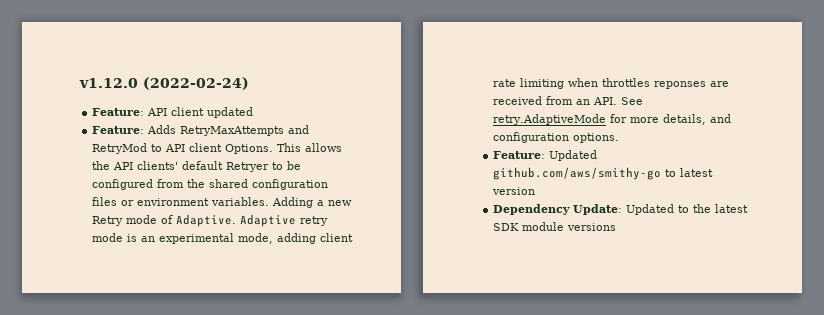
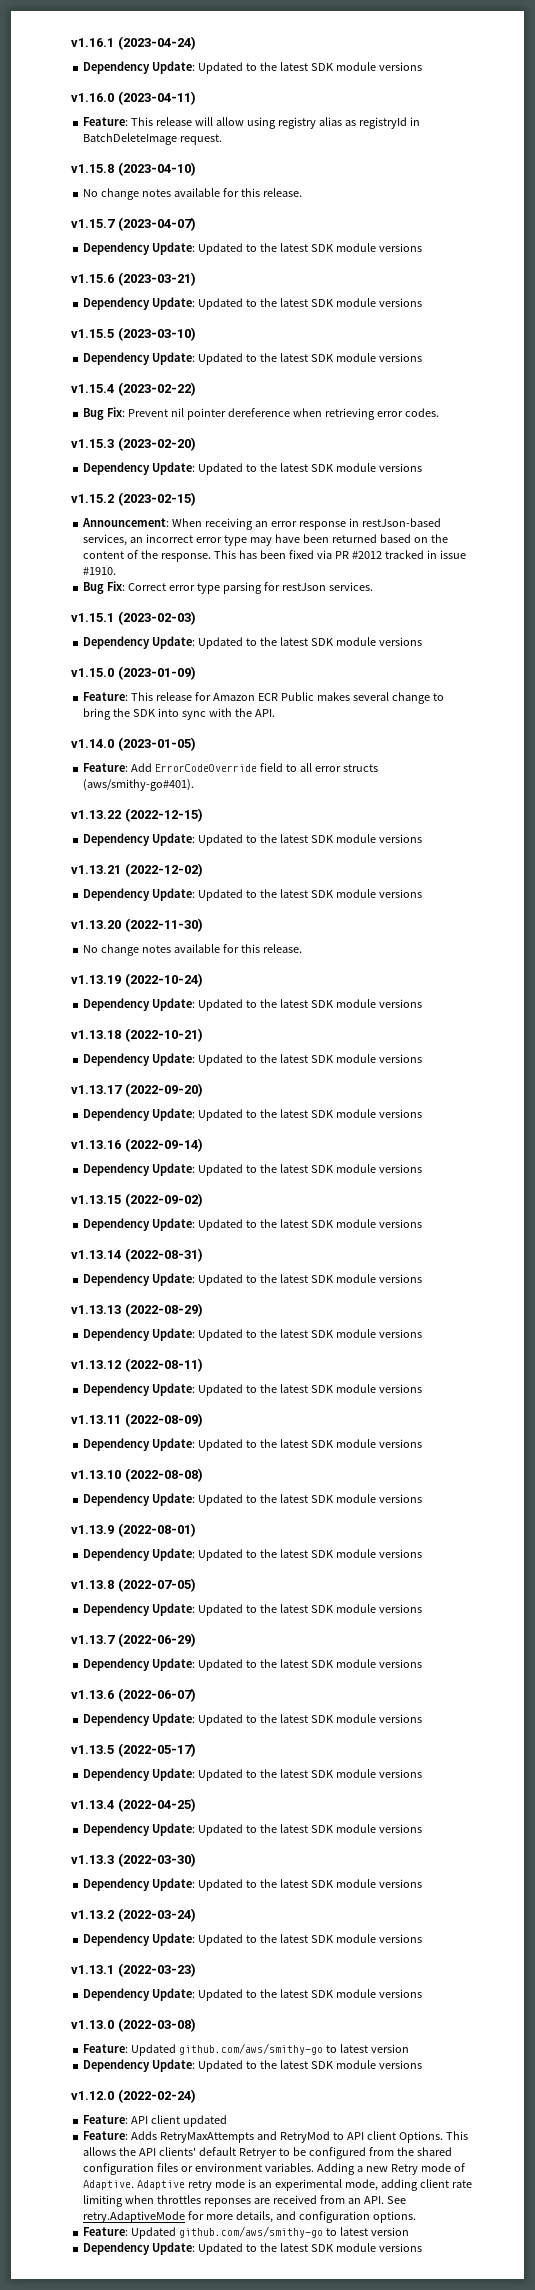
(79, 83) none -> [71,36,196,50] [83,61,422,74] [71,91,196,105] [83,117,420,129] [83,133,223,145] [71,162,196,176] [83,188,302,200] [71,217,196,231] [83,242,422,255] [71,272,196,286] [83,297,422,310] [71,327,196,341] [83,352,422,365] [71,382,196,396] [83,407,439,420] [71,437,196,451] [83,462,422,475] [71,492,196,506] [82,518,441,530] [83,534,448,546] [83,550,466,562] [83,567,117,575] [83,581,373,594] [71,611,196,625] [83,636,422,649] [71,666,196,680] [83,692,444,704] [83,708,275,720] [71,737,196,751] [83,763,378,772] [83,779,195,791] [71,808,203,822] [83,833,422,846] [71,863,203,877] [83,888,422,901] [71,918,203,932] [83,944,302,956] [71,973,203,987] [83,998,422,1011] [71,1028,203,1042] [83,1053,422,1066] [71,1083,203,1097] [83,1108,422,1121] [71,1138,203,1152] [83,1163,422,1176] [71,1193,203,1207] [83,1218,422,1231] [71,1248,203,1262] [83,1273,422,1286] [71,1303,203,1317] [83,1328,422,1341] [71,1358,203,1372] [83,1383,422,1396] [71,1413,203,1427] [83,1438,422,1451] [71,1468,203,1482] [83,1493,422,1506] [71,1523,196,1537] [83,1548,422,1561] [71,1578,196,1592] [83,1603,422,1616] [71,1633,196,1647] [83,1658,422,1671] [71,1688,196,1702] [83,1713,422,1726] [71,1743,196,1757] [83,1768,422,1781] [71,1798,196,1812] [83,1823,422,1836] [71,1853,196,1867] [83,1878,422,1891] [71,1908,196,1922] [83,1933,422,1946] [71,1963,196,1977] [83,1988,422,2001] [71,2018,196,2032] [83,2043,409,2056] [83,2059,422,2072] v1.16.1 (2023-04-24) // Dependency Update: Updated to the latest SDK module versions // v1.16.0 (2023-04-11) // Feature: This release will allow using registry alias as registryId in BatchDeleteImage request. // v1.15.8 (2023-04-10) // No change notes available for this release. // v1.15.7 (2023-04-07) // Dependency Update: Updated to the latest SDK module versions // v1.15.6 (2023-03-21) // Dependency Update: Updated to the latest SDK module versions // v1.15.5 (2023-03-10) // Dependency Update: Updated to the latest SDK module versions // v1.15.4 (2023-02-22) // Bug Fix: Prevent nil pointer dereference when retrieving error codes. // v1.15.3 (2023-02-20) // Dependency Update: Updated to the latest SDK module versions // v1.15.2 (2023-02-15) // Announcement: When receiving an error response in restJson-based services, an incorrect error type may have been returned based on the content of the response. This has been fixed via PR #2012 tracked in issue #1910. // Bug Fix: Correct error type parsing for restJson services. // v1.15.1 (2023-02-03) // Dependency Update: Updated to the latest SDK module versions // v1.15.0 (2023-01-09) // Feature: This release for Amazon ECR Public makes several change to bring the SDK into sync with the API. // v1.14.0 (2023-01-05) // Feature: Add ErrorCodeOverride field to all error structs (aws/smithy-go#401). // v1.13.22 (2022-12-15) // Dependency Update: Updated to the latest SDK module versions // v1.13.21 (2022-12-02) // Dependency Update: Updated to the latest SDK module versions // v1.13.20 (2022-11-30) // No change notes available for this release. // v1.13.19 (2022-10-24) // Dependency Update: Updated to the latest SDK module versions // v1.13.18 (2022-10-21) // Dependency Update: Updated to the latest SDK module versions // v1.13.17 (2022-09-20) // Dependency Update: Updated to the latest SDK module versions // v1.13.16 (2022-09-14) // Dependency Update: Updated to the latest SDK module versions // v1.13.15 (2022-09-02) // Dependency Update: Updated to the latest SDK module versions // v1.13.14 (2022-08-31) // Dependency Update: Updated to the latest SDK module versions // v1.13.13 (2022-08-29) // Dependency Update: Updated to the latest SDK module versions // v1.13.12 (2022-08-11) // Dependency Update: Updated to the latest SDK module versions // v1.13.11 (2022-08-09) // Dependency Update: Updated to the latest SDK module versions // v1.13.10 (2022-08-08) // Dependency Update: Updated to the latest SDK module versions // v1.13.9 (2022-08-01) // Dependency Update: Updated to the latest SDK module versions // v1.13.8 (2022-07-05) // Dependency Update: Updated to the latest SDK module versions // v1.13.7 (2022-06-29) // Dependency Update: Updated to the latest SDK module versions // v1.13.6 (2022-06-07) // Dependency Update: Updated to the latest SDK module versions // v1.13.5 (2022-05-17) // Dependency Update: Updated to the latest SDK module versions // v1.13.4 (2022-04-25) // Dependency Update: Updated to the latest SDK module versions // v1.13.3 (2022-03-30) // Dependency Update: Updated to the latest SDK module versions // v1.13.2 (2022-03-24) // Dependency Update: Updated to the latest SDK module versions // v1.13.1 (2022-03-23) // Dependency Update: Updated to the latest SDK module versions // v1.13.0 (2022-03-08) // Feature: Updated github.com/aws/smithy-go to latest version // Dependency Update: Updated to the latest SDK module versions //

